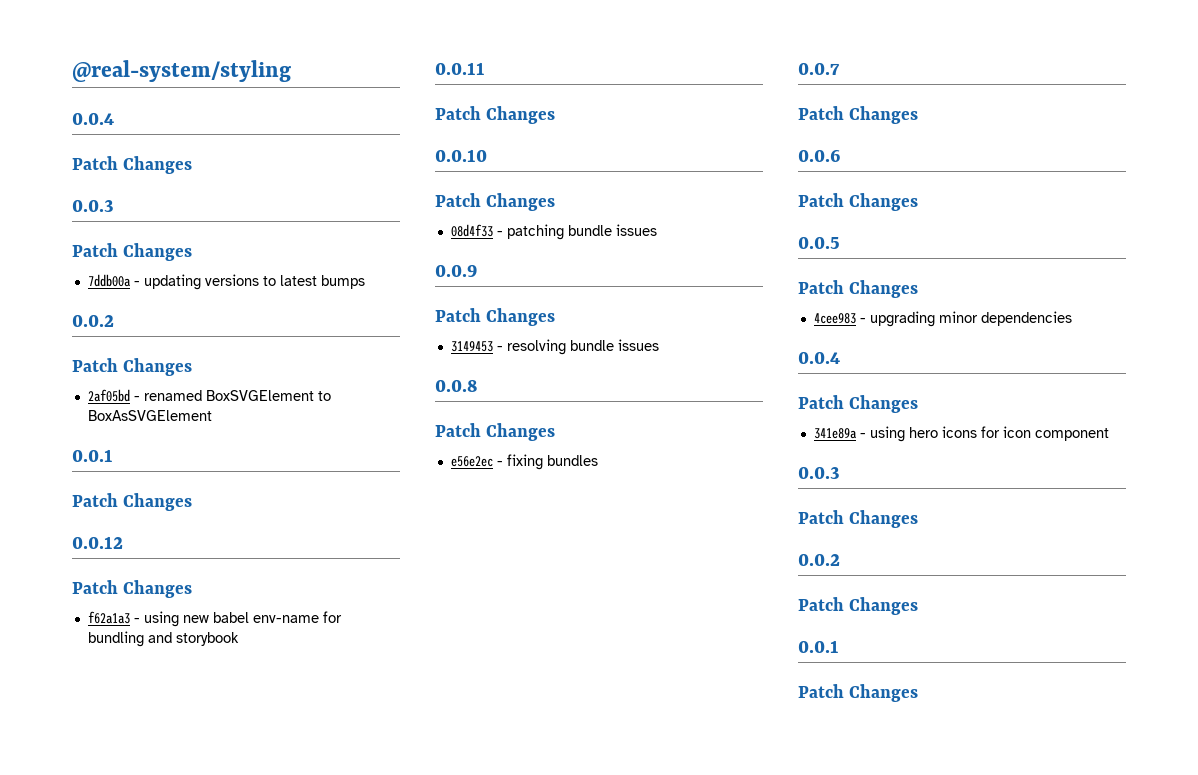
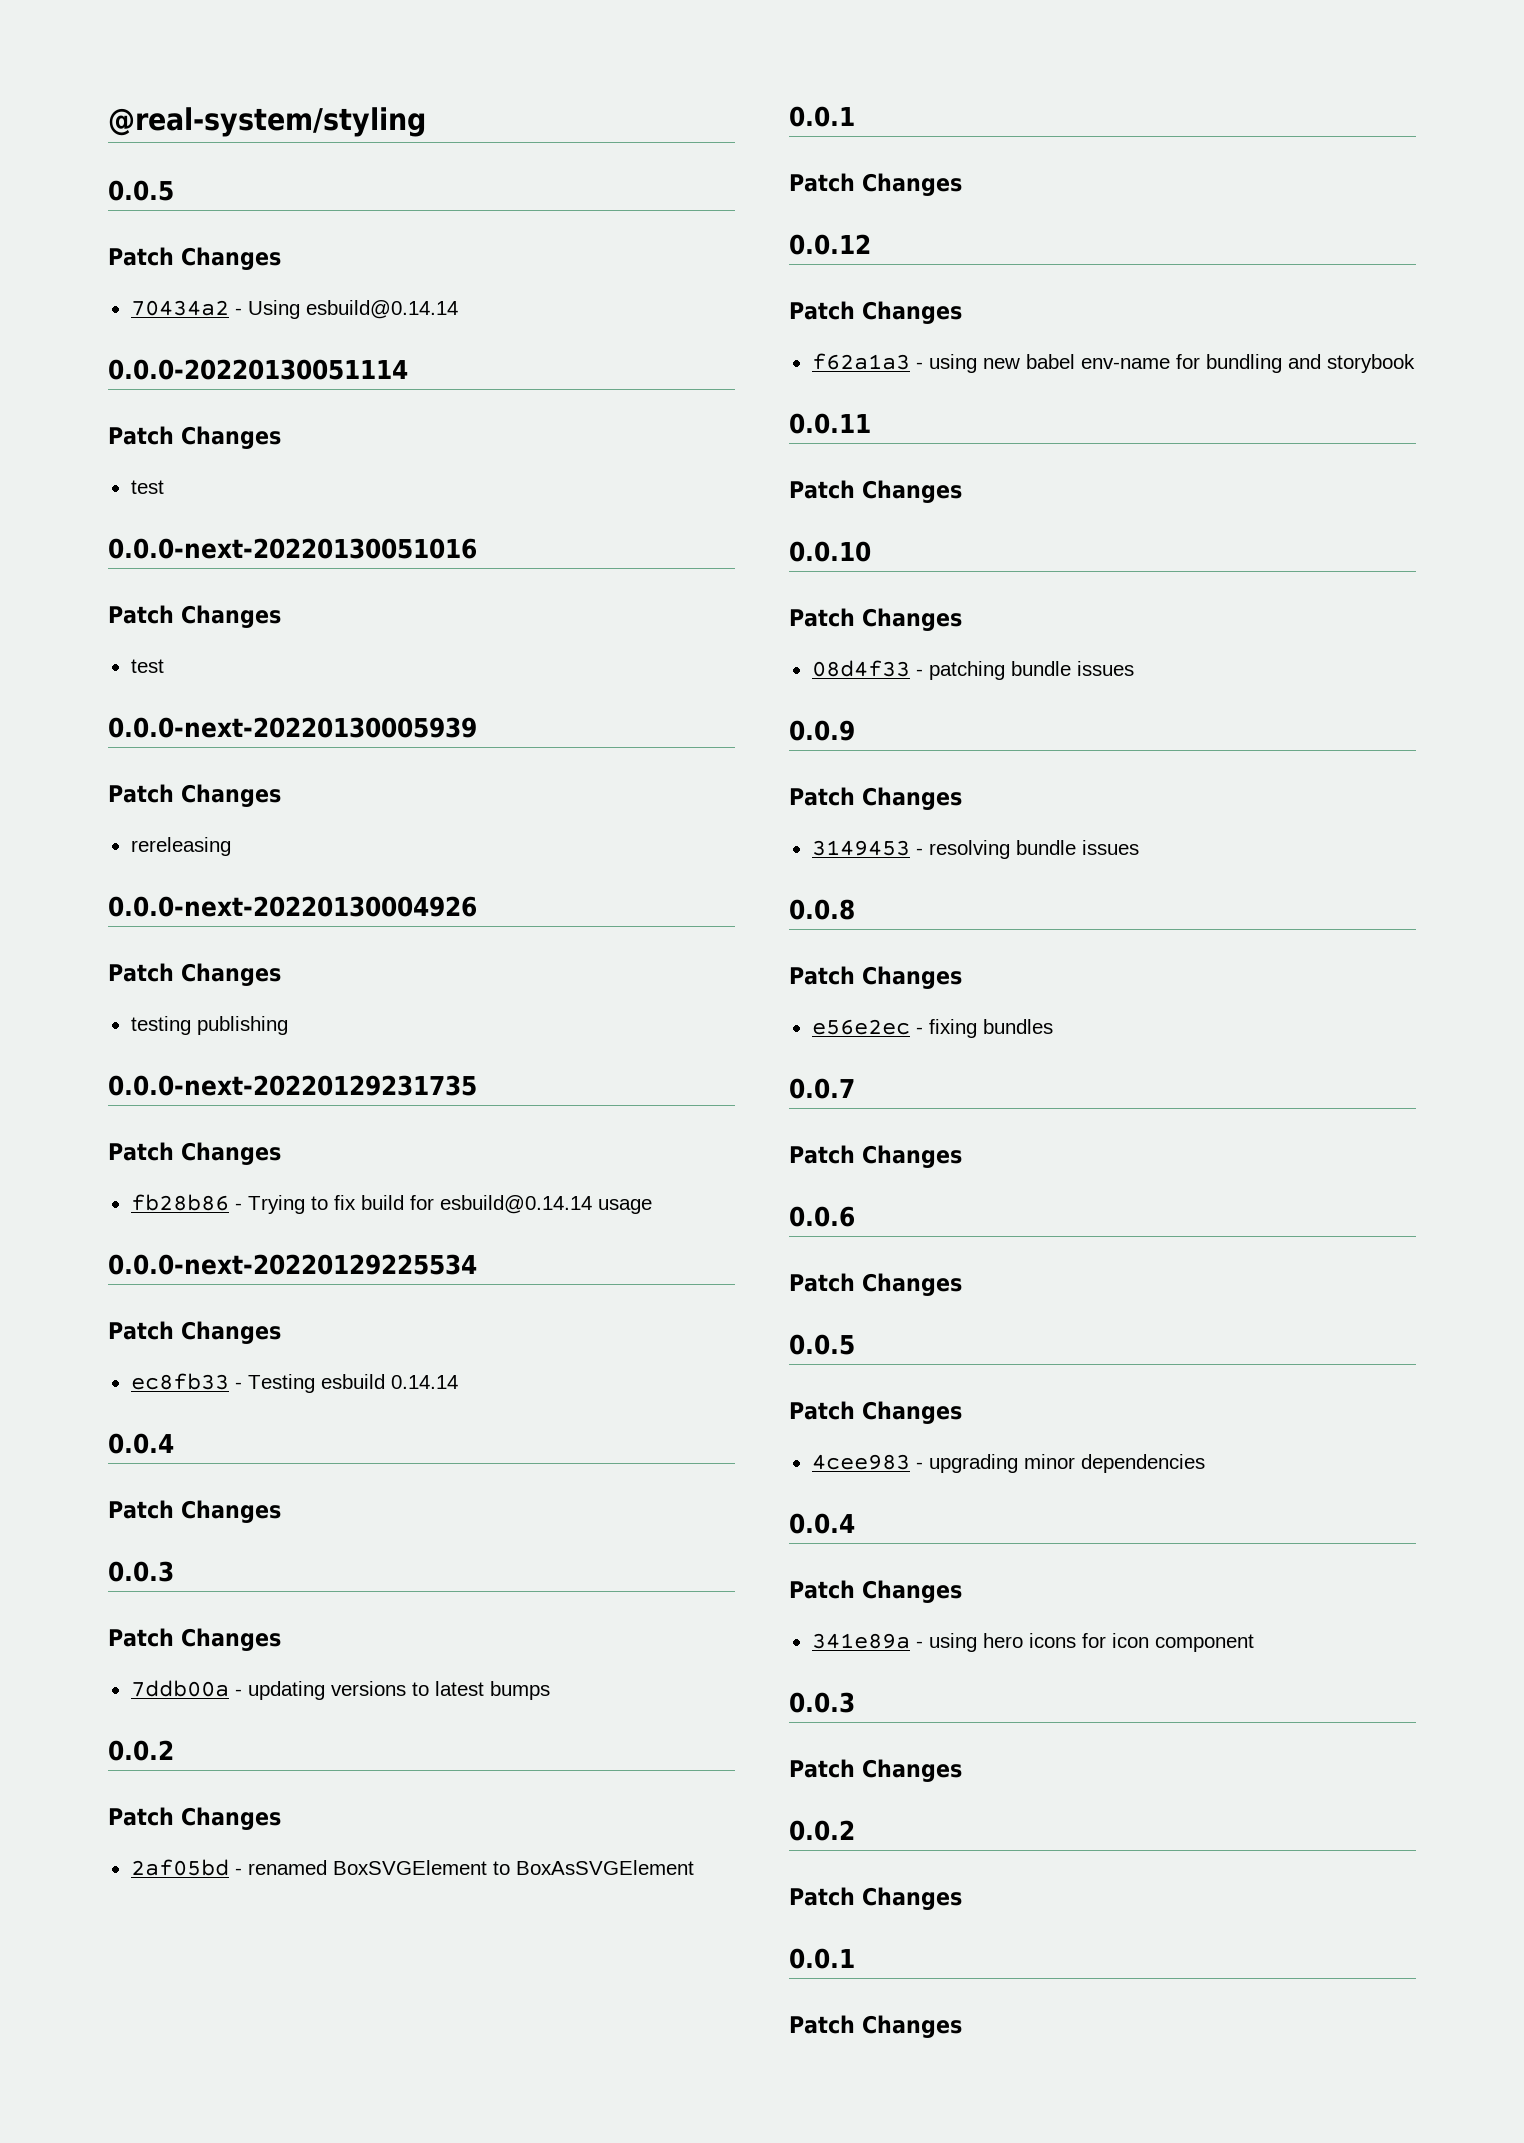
(291, 71) none -> [108,180,174,201] [108,247,281,270] [130,300,458,319] [108,359,408,380] [108,426,281,449] [130,480,164,494] [108,538,477,559] [108,605,281,628] [130,659,164,673] [108,717,477,738] [108,784,281,807] [130,837,231,856] [108,896,477,917] [108,963,281,986] [130,1016,288,1035] [108,1075,477,1096] [108,1142,281,1165] [130,1194,652,1214] [108,1254,477,1275] [108,1321,281,1344] [130,1373,458,1393] // 0.0.5 // Patch Changes // 70434a2 - Using esbuild@0.14.14 // 0.0.0-20220130051114 // Patch Changes // test // 0.0.0-next-20220130051016 // Patch Changes // test // 0.0.0-next-20220130005939 // Patch Changes // rereleasing // 0.0.0-next-20220130004926 // Patch Changes // testing publishing // 0.0.0-next-20220129231735 // Patch Changes // fb28b86 - Trying to fix build for esbuild@0.14.14 usage // 0.0.0-next-20220129225534 // Patch Changes // ec8fb33 - Testing esbuild 0.14.14

